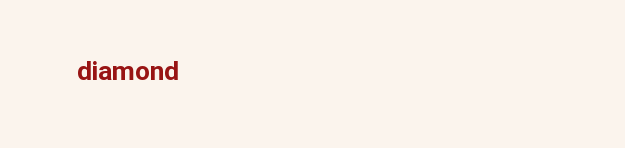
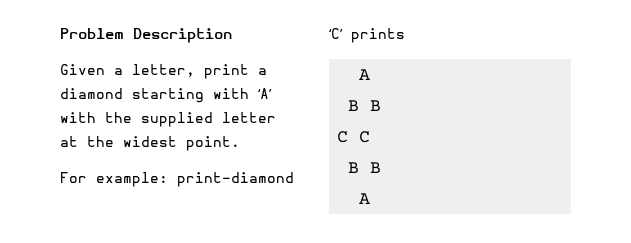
[77,61,179,80] diamond -> [60,28,232,43] [60,64,267,79] [60,88,272,103] [60,112,276,127] [60,136,240,151] [60,172,294,187] [329,28,405,43] [359,69,371,80] [348,100,382,111] [337,131,371,143] [348,162,382,173] [359,193,371,204] Problem Description // Given a letter, print a diamond starting with ‘A’ with the supplied letter at the widest point. // For example: print-diamond ‘C’ prints // A // B B // C C // B B // A

